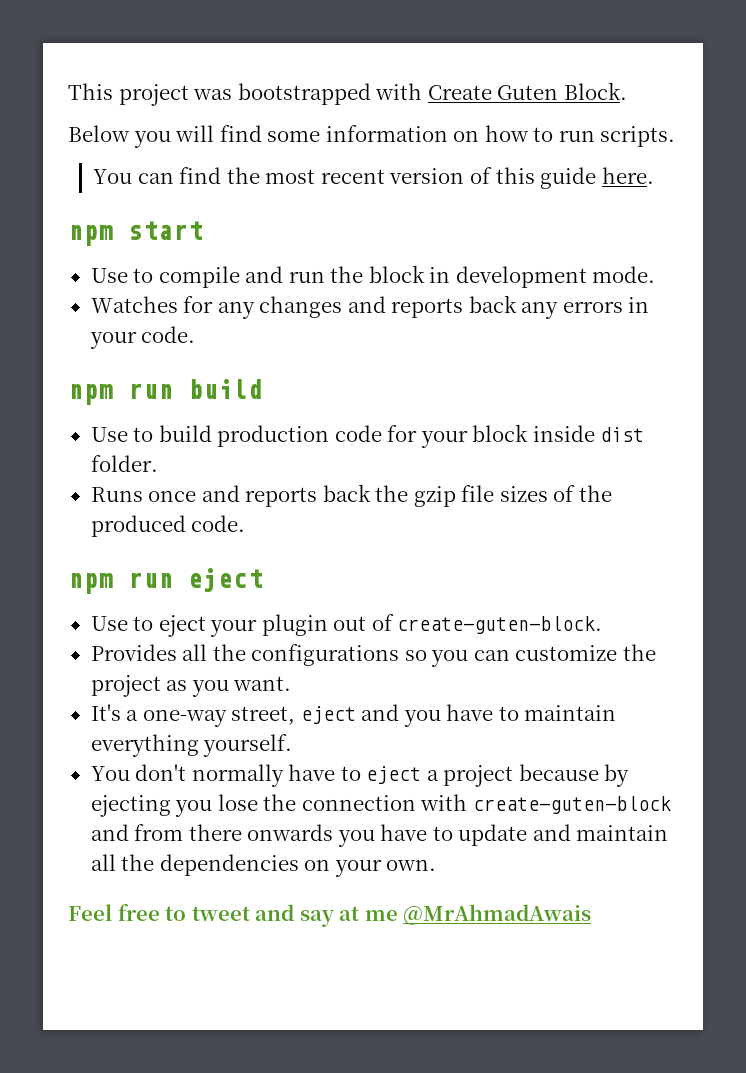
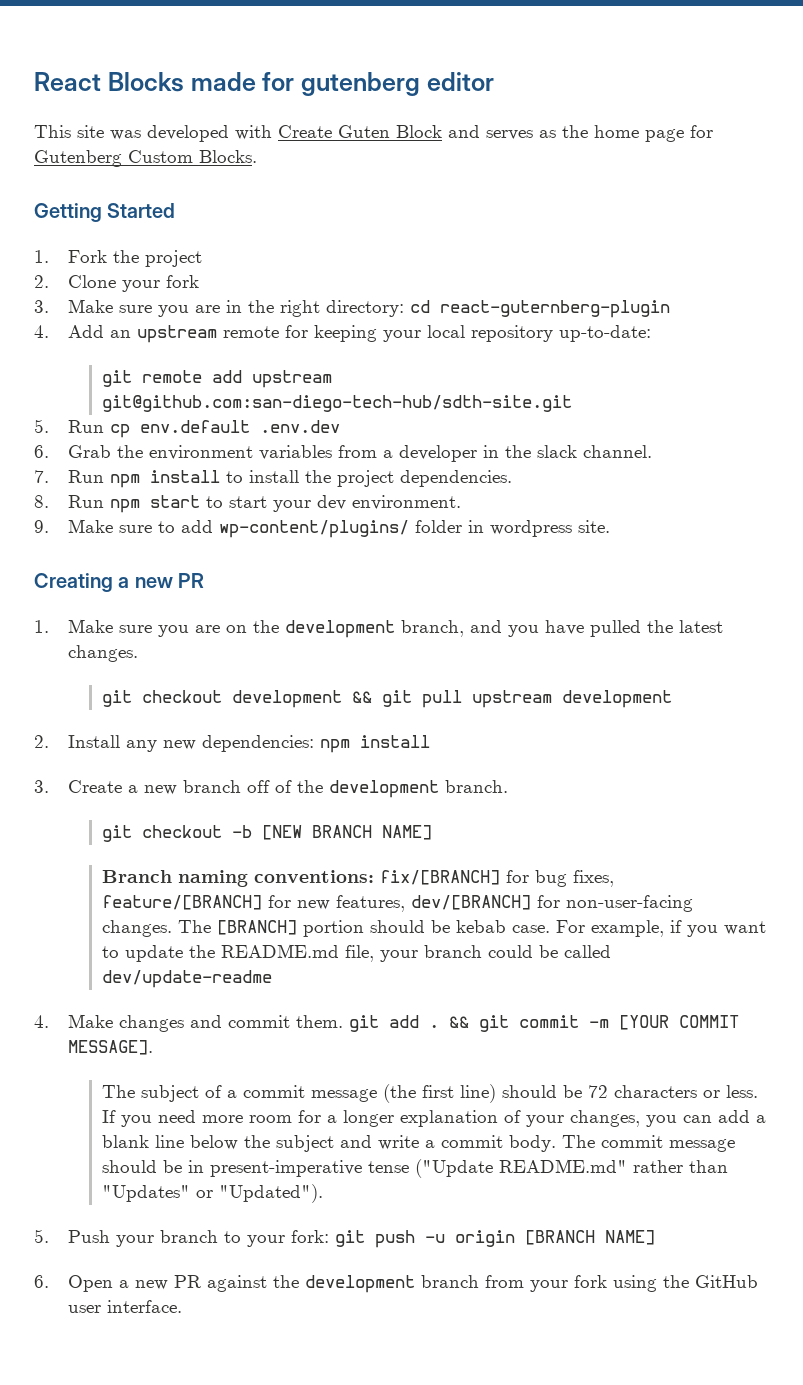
[68,82,627,106] [68,125,676,148] [93,167,654,189] [68,221,203,246] [90,265,656,288] [90,295,650,319] [89,326,196,349] [68,379,263,405] [90,424,645,448] [90,455,158,472] [90,484,612,507] [90,515,246,537] [68,568,263,594] [90,614,603,637] [90,644,656,667] [90,675,292,697] [90,704,617,727] [90,734,293,757] [90,764,630,787] [90,794,671,817] [90,824,669,847] [90,854,437,877] [68,904,592,927] This project was bootstrapped with Create Guten Block. // Below you will find some information on how to run scripts. // You can find the most recent version of this guide here. // npm start // Use to compile and run the block in development mode. // Watches for any changes and reports back any errors in your code. // npm run build // Use to build production code for your block inside dist folder. // Runs once and reports back the gzip file sizes of the produced code. // npm run eject // Use to eject your plugin out of create-guten-block. // Provides all the configurations so you can customize the project as you want. // It's a one-way street, eject and you have to maintain everything yourself. // You don't normally have to eject a project because by ejecting you lose the connection with create-guten-block and from there onwards you have to update and maintain all the dependencies on your own. // Feel free to tweet and say at me @MrAhmadAwais -> [34,72,494,96] [34,125,713,142] [34,150,257,167] [34,203,176,222] [34,250,203,267] [34,275,200,292] [34,299,671,318] [34,325,652,343] [102,370,333,388] [102,395,573,412] [34,419,341,438] [34,445,653,462] [34,470,513,488] [34,495,462,513] [34,519,611,538] [34,573,205,592] [34,619,724,638] [68,645,139,662] [102,690,673,708] [34,735,431,753] [34,780,509,798] [102,825,433,842] [102,870,615,887] [102,895,694,912] [102,920,767,937] [102,944,612,962] [102,970,273,988] [34,1014,740,1032] [68,1040,154,1055] [102,1084,759,1103] [102,1110,767,1127] [102,1135,736,1152] [102,1159,729,1178] [102,1184,324,1203] [34,1229,656,1248] [34,1275,759,1293] [68,1300,183,1313] React Blocks made for gutenberg editor // This site was developed with Create Guten Block and serves as the home page for Gutenberg Custom Blocks. // Getting Started // 1. Fork the project // 2. Clone your fork // 3. Make sure you are in the right directory: cd react-guternberg-plugin // 4. Add an upstream remote for keeping your local repository up-to-date: // git remote add upstream git@github.com:san-diego-tech-hub/sdth-site.git // 5. Run cp env.default .env.dev // 6. Grab the environment variables from a developer in the slack channel. // 7. Run npm install to install the project dependencies. // 8. Run npm start to start your dev environment. // 9. Make sure to add wp-content/plugins/ folder in wordpress site. // Creating a new PR // 1. Make sure you are on the development branch, and you have pulled the latest changes. // git checkout development && git pull upstream development // 2. Install any new dependencies: npm install // 3. Create a new branch off of the development branch. // git checkout -b [NEW BRANCH NAME] // Branch naming conventions: fix/[BRANCH] for bug fixes, feature/[BRANCH] for new features, dev/[BRANCH] for non-user-facing changes. The [BRANCH] portion should be kebab case. For example, if you want to update the README.md file, your branch could be called dev/update-readme // 4. Make changes and commit them. git add . && git commit -m [YOUR COMMIT MESSAGE]. // The subject of a commit message (the first line) should be 72 characters or less. If you need more room for a longer explanation of your changes, you can add a blank line below the subject and write a commit body. The commit message should be in present-imperative tense ("Update README.md" rather than "Updates" or "Updated"). // 5. Push your branch to your fork: git push -u origin [BRANCH NAME] // 6. Open a new PR against the development branch from your fork using the GitHub user interface.

